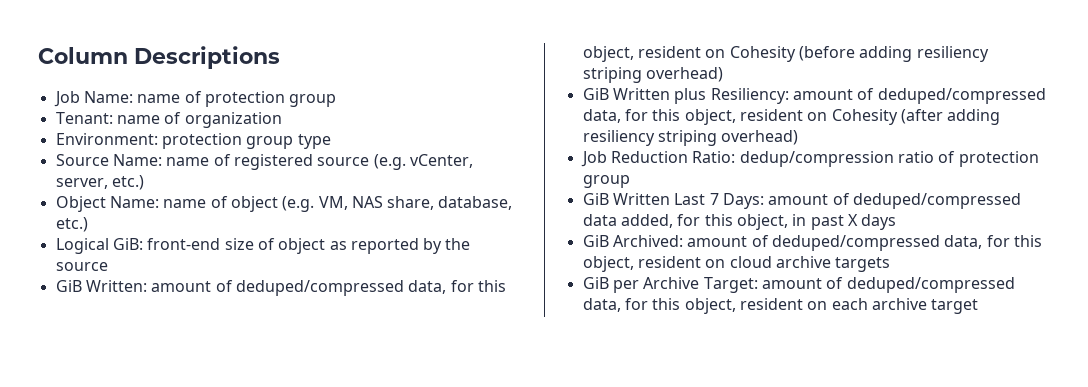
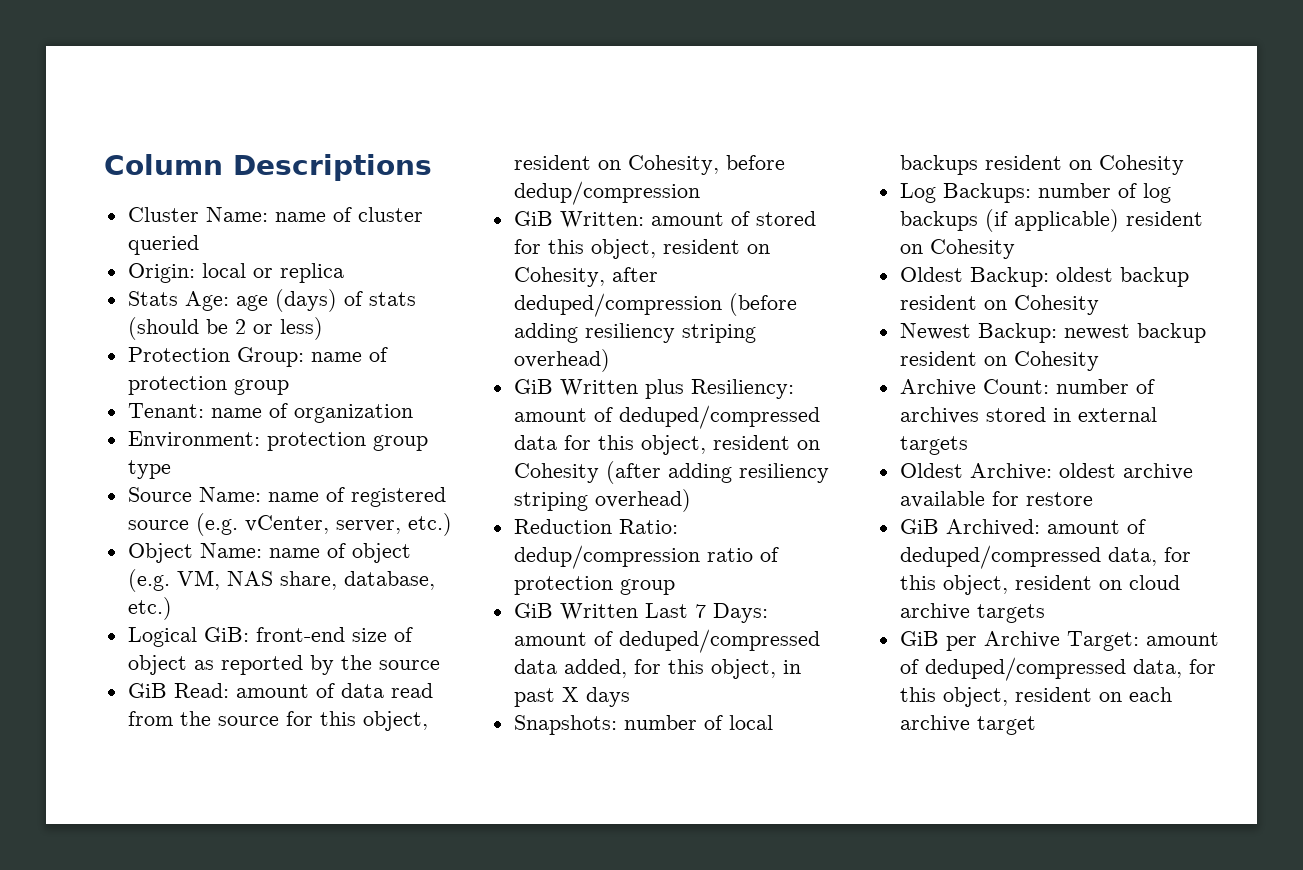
[53,91,202,107] Job Name: name of -> [127,207,423,222] [127,235,199,255] [127,263,344,283] [127,289,416,312] [127,317,323,340] [127,347,388,367] Cluster Name: name of cluster queried // Origin: local or replica // Stats Age: age (days) of stats (should be 2 or less) // Protection Group: name of
[85,280,506,296] [582,46,796,62] Written: amount of deduped/compressed data, for this object, resident on Cohesity -> [173,683,433,698] [127,711,428,731] [513,155,785,175] [513,181,700,205] [513,211,816,228] [513,239,770,259] [513,267,658,287] [513,293,722,317] Read: amount of data read from the source for this object, resident on Cohesity, before dedup/compression // GiB Written: amount of stored for this object, resident on Cohesity, after deduped/compression
[582,109,621,123] data, -> [513,435,557,450] data
[580,151,607,167] Job -> (691, 500) none
(897, 222) none -> [513,715,773,735] [899,155,1184,175] [899,183,1171,203] [899,209,1203,232] [899,239,1015,259] [899,267,1189,287] [899,295,1099,315] [899,323,1206,343] [899,351,1099,371] [899,379,1155,396] [899,407,1157,424] [899,436,968,455] [899,463,1193,480] [899,491,1093,508] // Snapshots: number of local backups resident on Cohesity // Log Backups: number of log backups (if applicable) resident on Cohesity // Oldest Backup: oldest backup resident on Cohesity // Newest Backup: newest backup resident on Cohesity // Archive Count: number of archives stored in external targets // Oldest Archive: oldest archive available for restore

